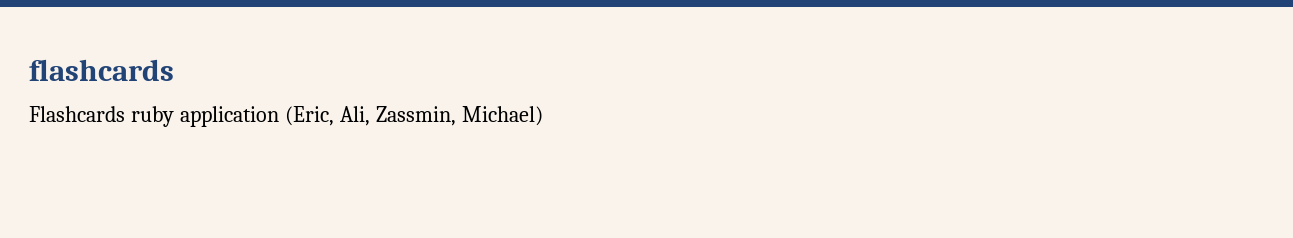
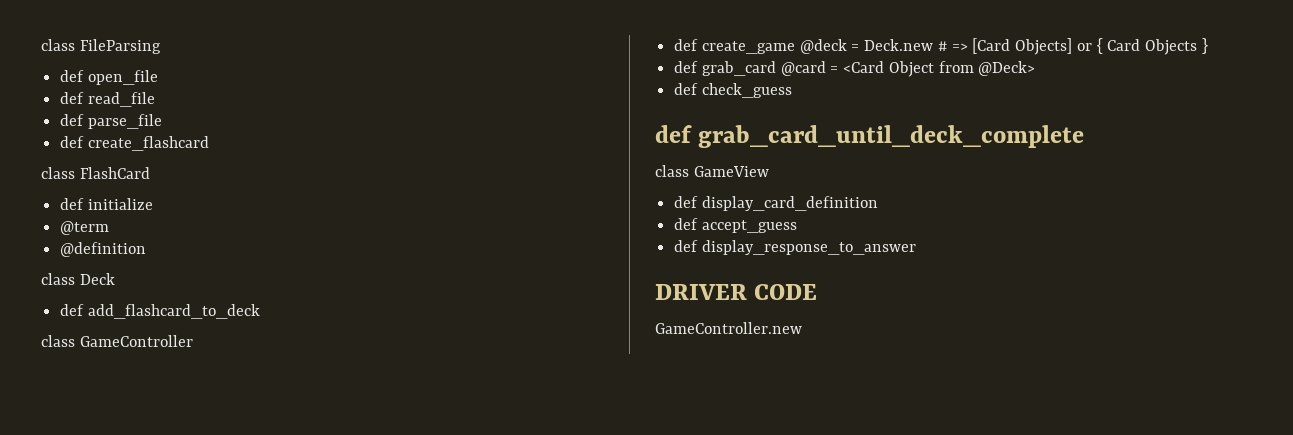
[29,59,174,81] [29,106,543,127] flashcards // Flashcards ruby application (Eric, Ali, Zassmin, Michael) -> [41,39,161,54] [60,70,158,85] [60,92,155,107] [60,114,162,129] [60,136,209,151] [41,167,150,179] [60,198,153,210] [60,221,110,235] [60,242,147,257] [41,273,115,285] [60,304,260,319] [41,335,193,347] [674,38,1208,55] [674,61,1036,77] [674,83,792,98] [655,125,1085,148] [655,165,769,177] [674,196,878,211] [674,218,797,233] [674,240,916,255] [655,284,818,300] [655,322,802,334] class FileParsing // def open_file // def read_file // def parse_file // def create_flashcard // class FlashCard // def initialize // @term // @definition // class Deck // def add_flashcard_to_deck // class GameController // def create_game @deck = Deck.new # => [Card Objects] or { Card Objects } // def grab_card @card = <Card Object from @Deck> // def check_guess // def grab_card_until_deck_complete // class GameView // def display_card_definition // def accept_guess // def display_response_to_answer // DRIVER CODE // GameController.new

